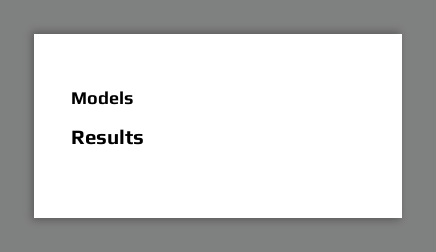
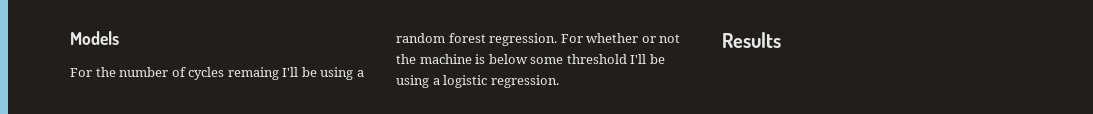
(133, 98) none -> [70,67,364,80] [396,33,681,46] [396,54,665,64] [396,75,559,88] // For the number of cycles remaing I'll be using a random forest regression. For whether or not the machine is below some threshold I'll be using a logistic regression.

